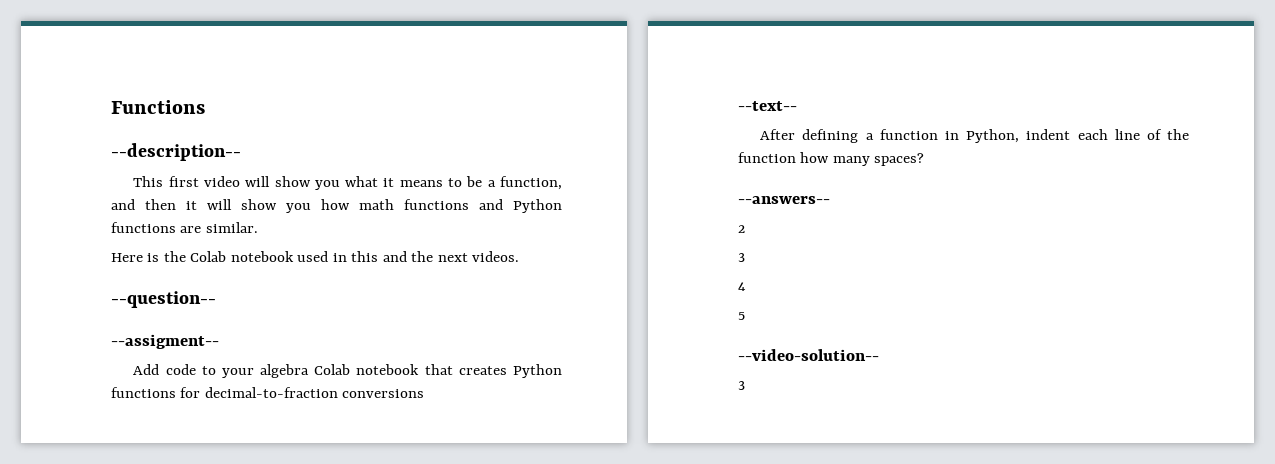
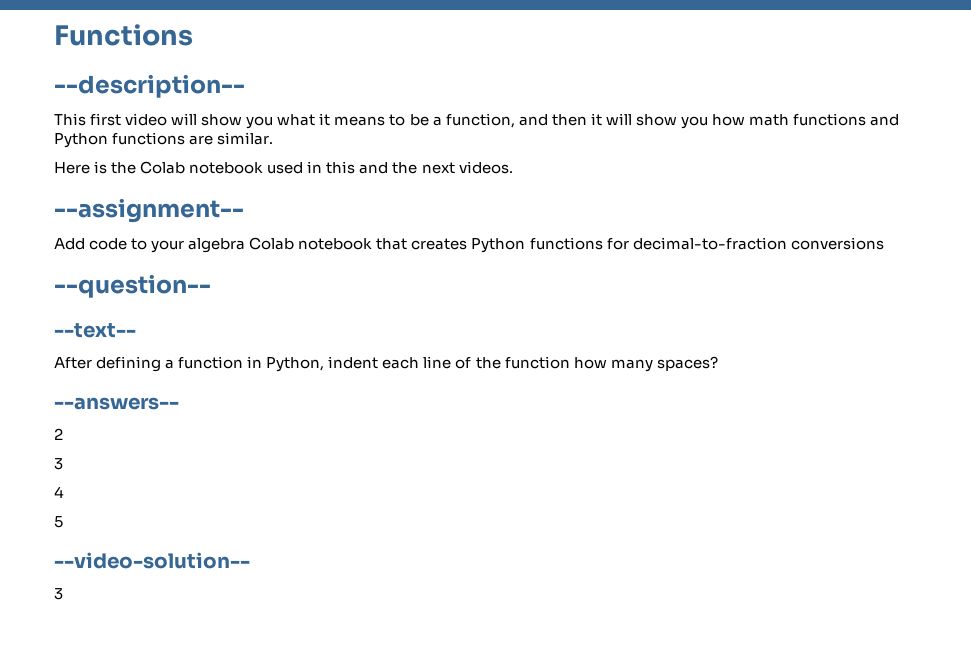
[111,291,216,308] [111,334,219,349] --question-- // --assigment-- -> [54,198,244,223] --assignment--
(425, 393) none -> [54,274,211,298] // --question--

